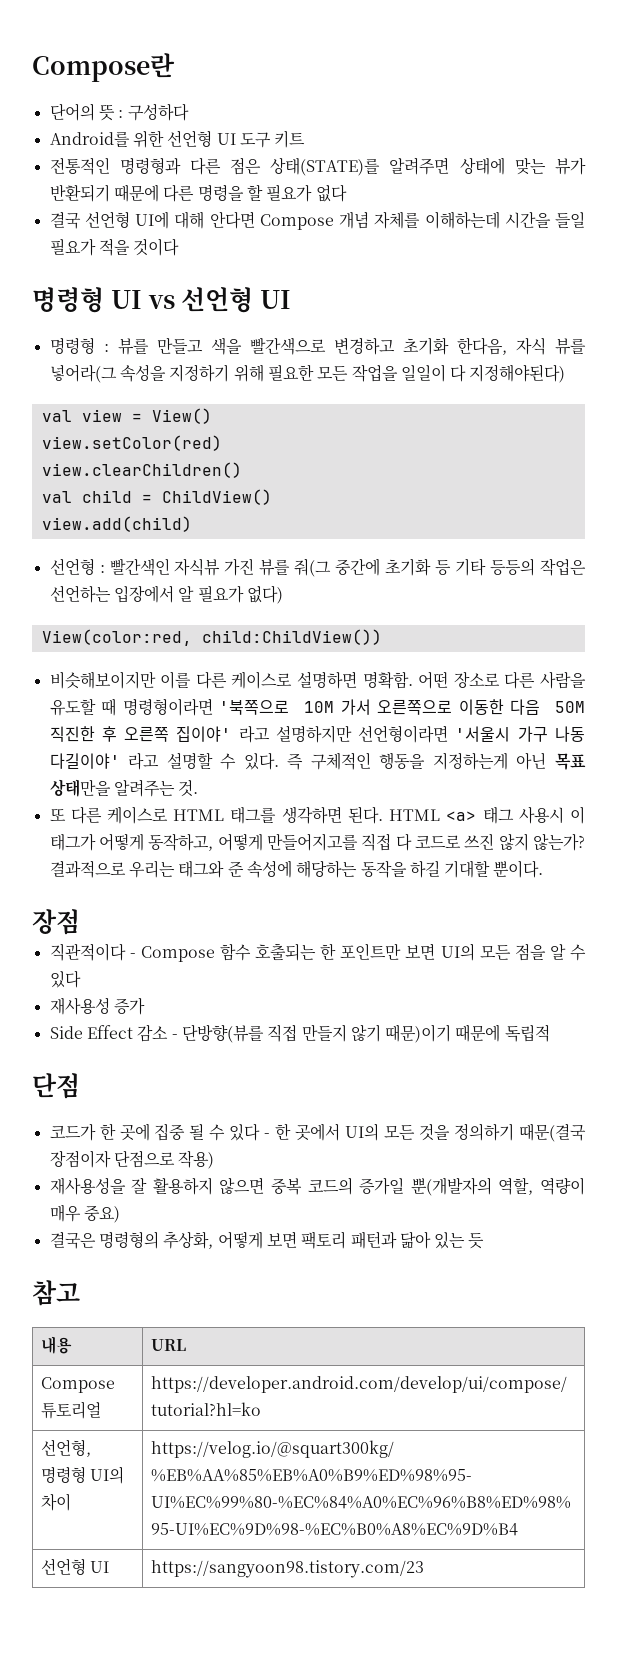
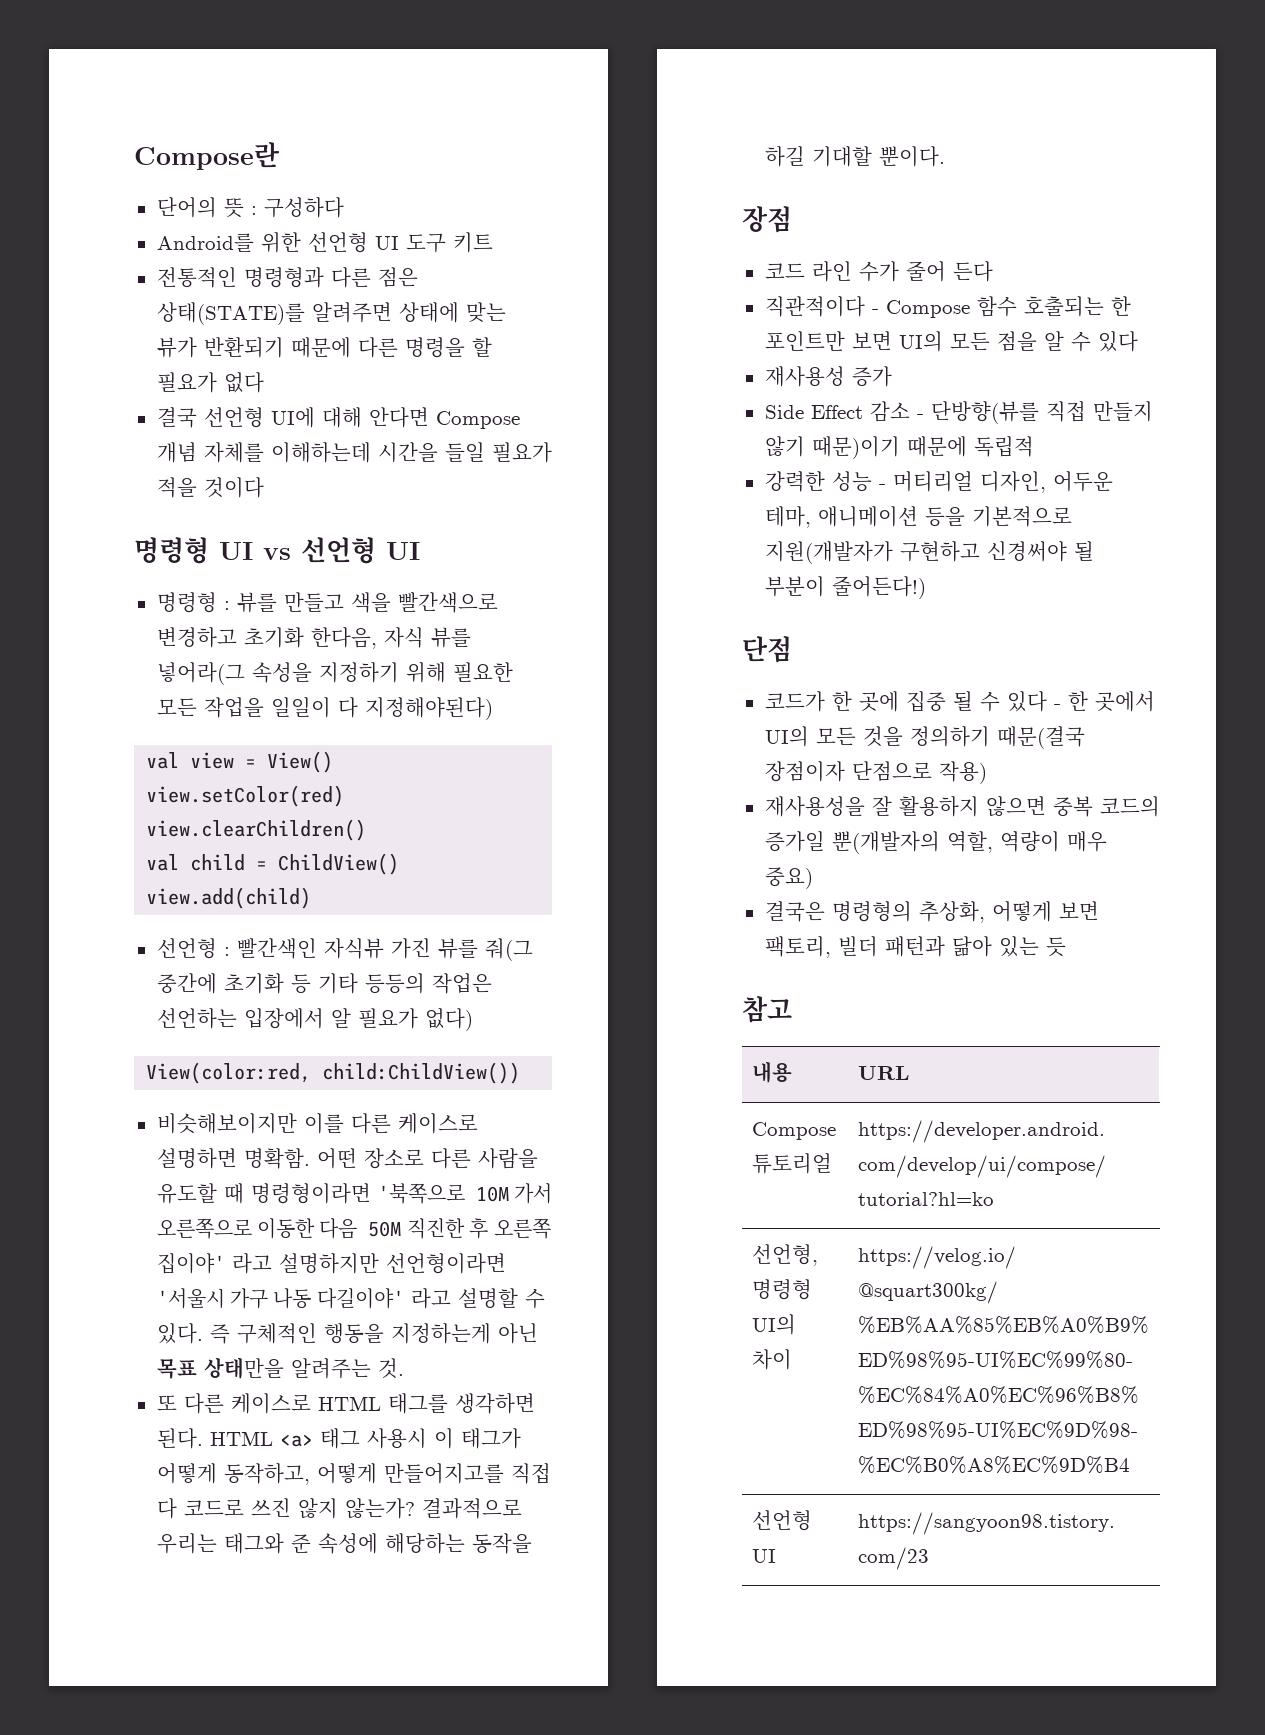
(80, 922) none -> [764,261,993,282] // 코드 라인 수가 줄어 든다
(550, 1033) none -> [764,471,1113,493] [764,506,1072,528] [764,541,1094,564] [764,576,926,599] // 강력한 성능 - 머티리얼 디자인, 어두운 테마, 애니메이션 등을 기본적으로 지원(개발자가 구현하고 신경써야 될 부분이 줄어든다!)
[301,1231,347,1249] 팩토리 -> [764,936,878,958] 팩토리, 빌더

